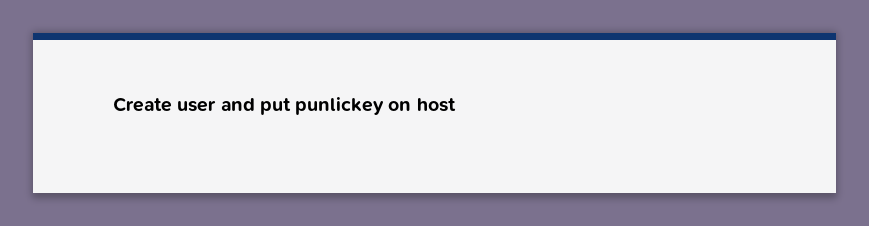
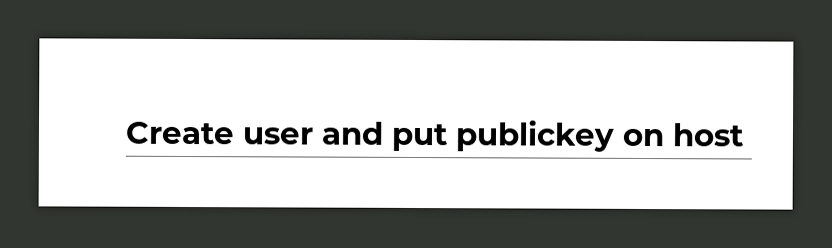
[295,97,385,115] punlickey -> [455,120,615,152] publickey

